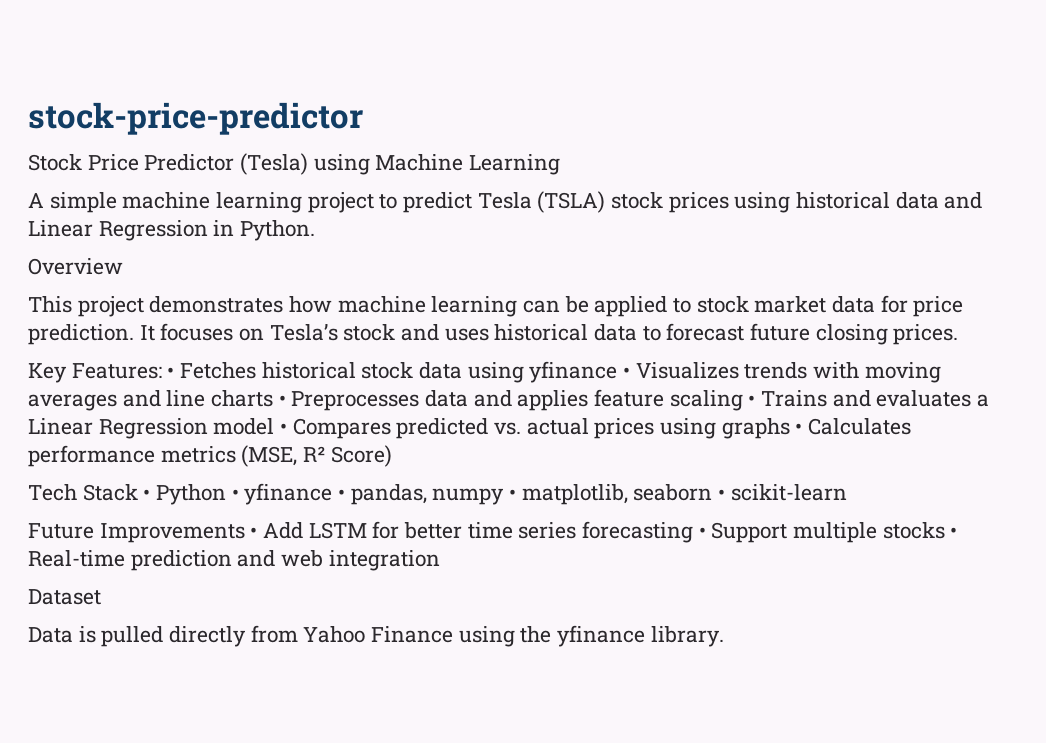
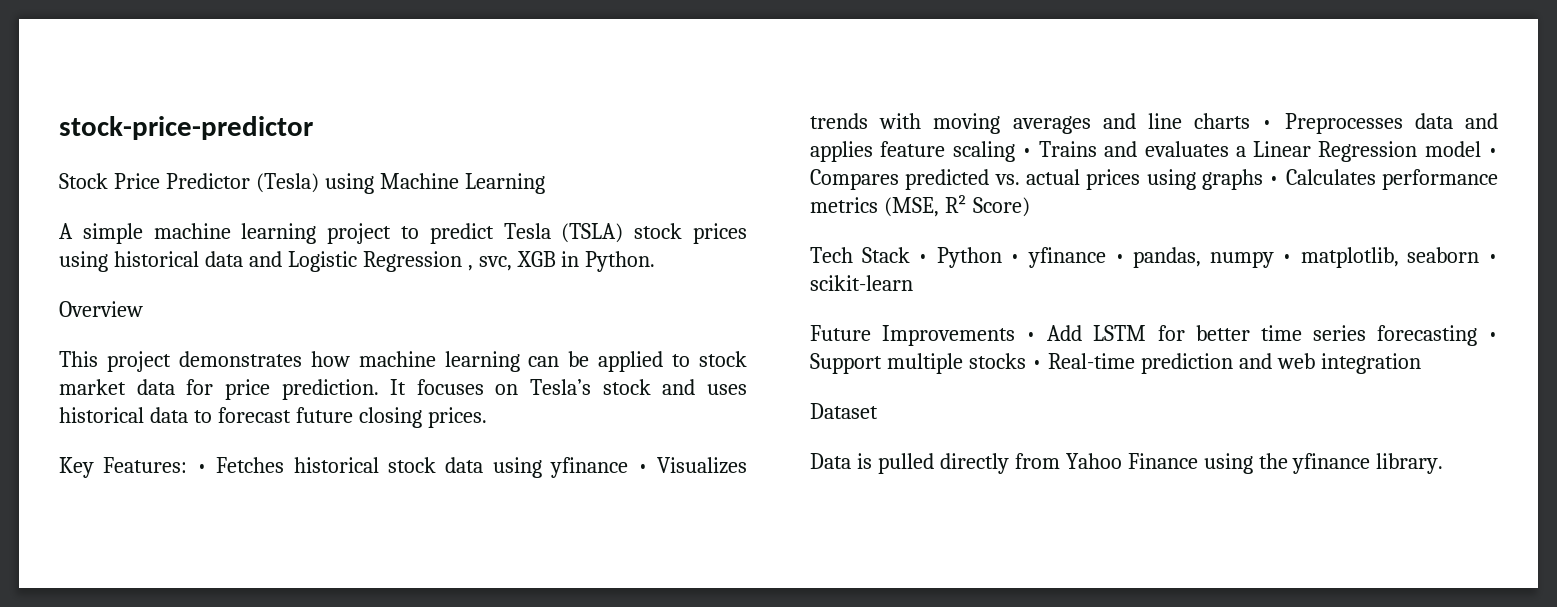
[28,220,208,241] Linear Regression -> [287,251,556,272] Logistic Regression , svc, XGB

